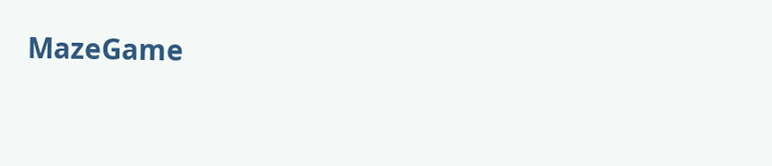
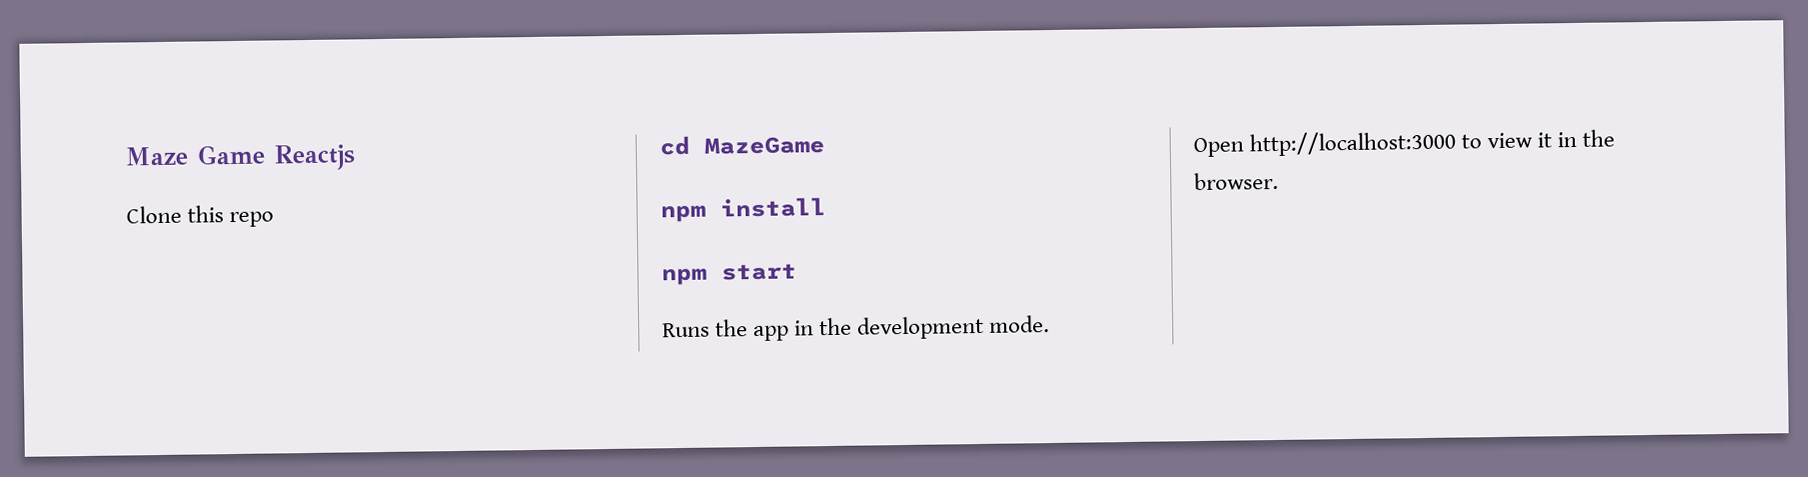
[27,36,184,61] MazeGame -> [125,144,356,171] [126,205,275,228] [659,135,825,156] [660,197,826,223] [661,263,797,286] [662,315,1051,342] [1193,129,1616,158] [1194,171,1279,191] Maze Game Reactjs // Clone this repo // cd MazeGame // npm install // npm start // Runs the app in the development mode. // Open http://localhost:3000 to view it in the browser.

